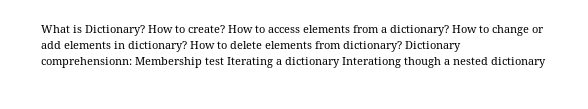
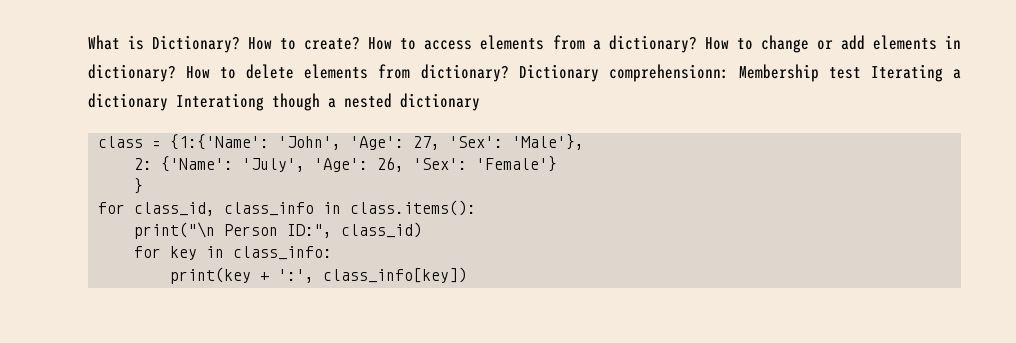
(546, 62) none -> [98,134,585,150] [134,156,558,172] [134,178,144,194] [98,200,477,216] [134,222,423,239] [134,246,333,260] [170,267,468,284] // class = {1:{'Name': 'John', 'Age': 27, 'Sex': 'Male'}, // 2: {'Name': 'July', 'Age': 26, 'Sex': 'Female'} // } // for class_id, class_info in class.items(): // print("\n Person ID:", class_id) // for key in class_info: // print(key + ':', class_info[key])

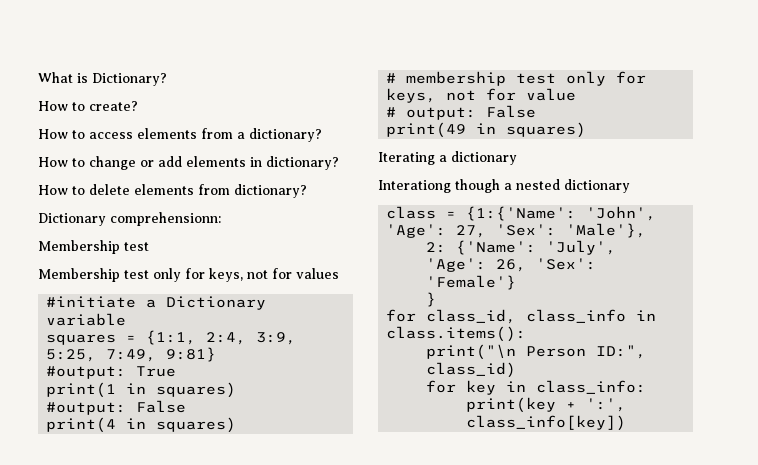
(241, 44) none -> (167, 79) //
(361, 43) none -> (138, 106) //
(697, 44) none -> (322, 135) //
(176, 73) none -> (339, 163) //
(509, 73) none -> (307, 191) //
[738,64,861,82] Membership test -> [38,240,149,254] [38,268,339,282] [46,296,267,310] [46,313,127,326] [46,330,297,345] [46,347,217,362] [46,366,177,379] [46,382,237,398] [46,400,187,415] [46,417,237,433] [386,71,647,86] [386,88,577,103] [386,105,537,120] [386,122,587,138] // Membership test // Membership test only for keys, not for values // #initiate a Dictionary variable // squares = {1:1, 2:4, 3:9, 5:25, 7:49, 9:81} // #output: True // print(1 in squares) // #output: False // print(4 in squares) // # membership test only for keys, not for value // # output: False // print(49 in squares) //
(168, 102) none -> (517, 158) //

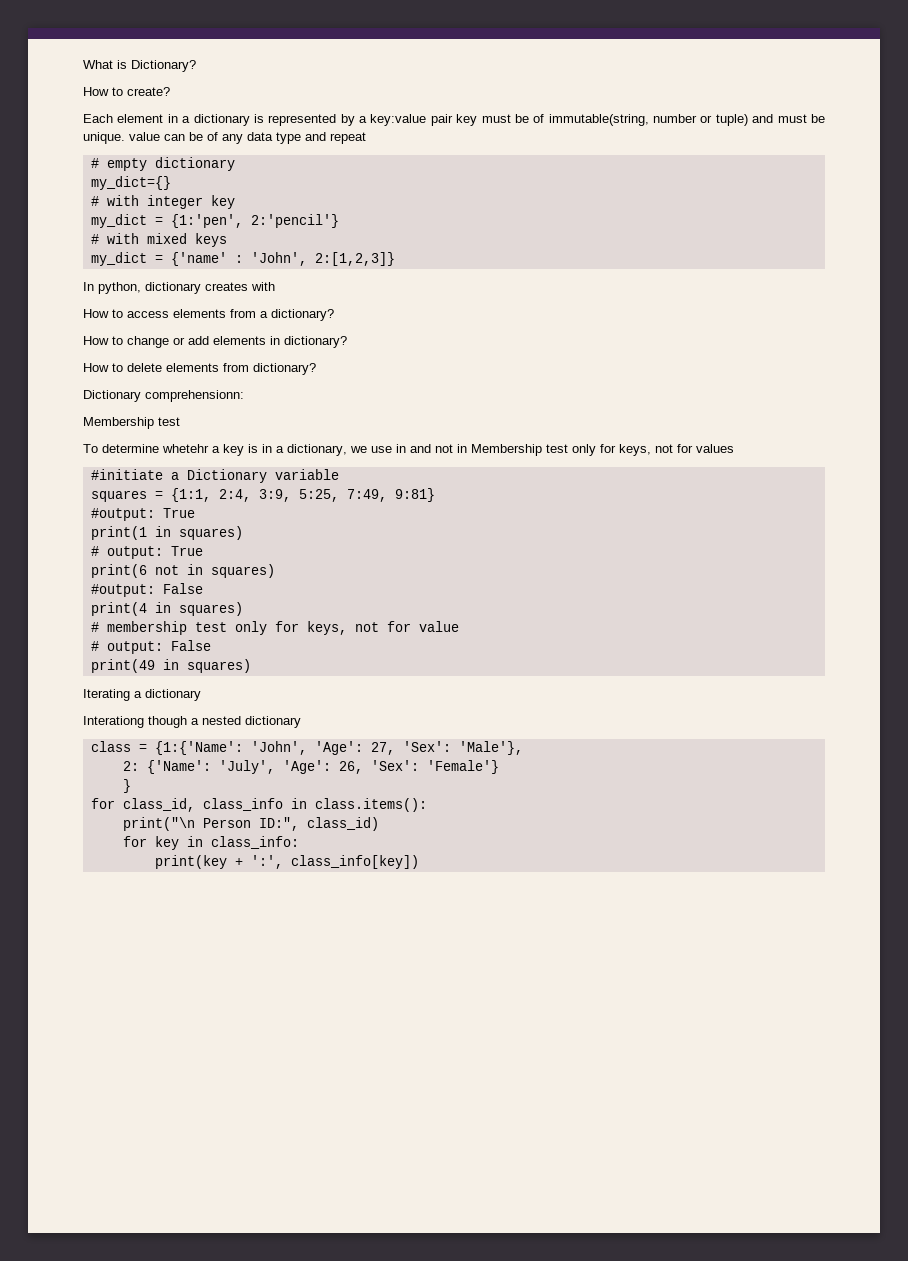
(138, 106) none -> [83,114,826,126] [83,132,366,144] [90,157,235,171] [90,176,171,190] [90,195,235,209] [90,214,339,228] [90,233,227,247] [90,252,395,266] [83,282,275,294] // Each element in a dictionary is represented by a key:value pair key must be of immutable(string, number or tuple) and must be unique. value can be of any data type and repeat // # empty dictionary // my_dict={} // # with integer key // my_dict = {1:'pen', 2:'pencil'} // # with mixed keys // my_dict = {'name' : 'John', 2:[1,2,3]} // In python, dictionary creates with
(149, 246) none -> [83,444,467,456] To determine whetehr a key is in a dictionary, we use in and not in
(237, 390) none -> [90,546,203,559] [90,564,275,578] // # output: True // print(6 not in squares)

